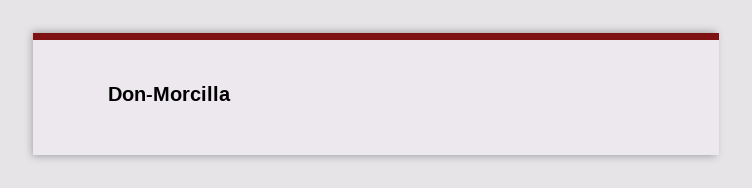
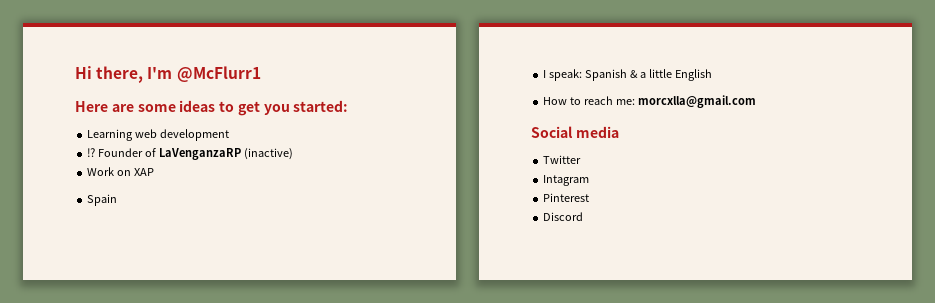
[108,86,231,101] Don-Morcilla -> [75,66,261,83] [75,100,349,116] [87,129,230,141] [87,148,293,160] [87,167,155,176] [87,194,118,206] [543,69,712,81] [543,95,756,108] [531,126,619,138] [543,155,582,164] [543,175,590,186] [543,193,590,202] [543,212,584,221] Hi there, I'm @McFlurr1 // Here are some ideas to get you started: // Learning web development // ⁉ Founder of LaVenganzaRP (inactive) // Work on XAP // Spain // I speak: Spanish & a little English // How to reach me: morcxlla@gmail.com // Social media // Twitter // Intagram // Pinterest // Discord

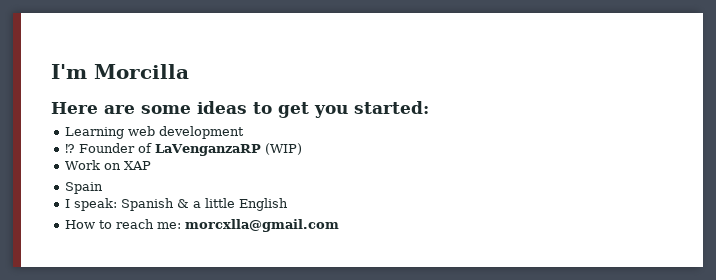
[75,66,261,83] Hi there, I'm @McFlurr1 -> [51,64,189,79] I'm Morcilla
[243,148,293,160] (inactive) -> [264,143,302,155] (WIP)
[531,126,619,138] [543,155,582,164] [543,175,590,186] [543,193,590,202] [543,212,584,221] // Social media // Twitter // Intagram // Pinterest // Discord -> (339, 225) none

